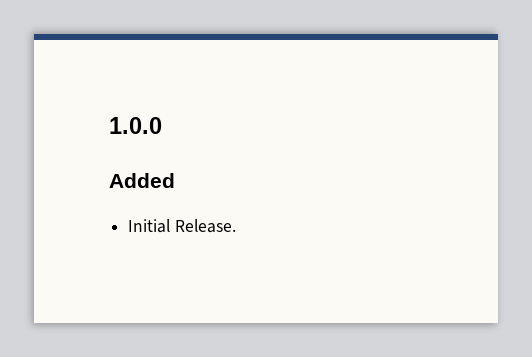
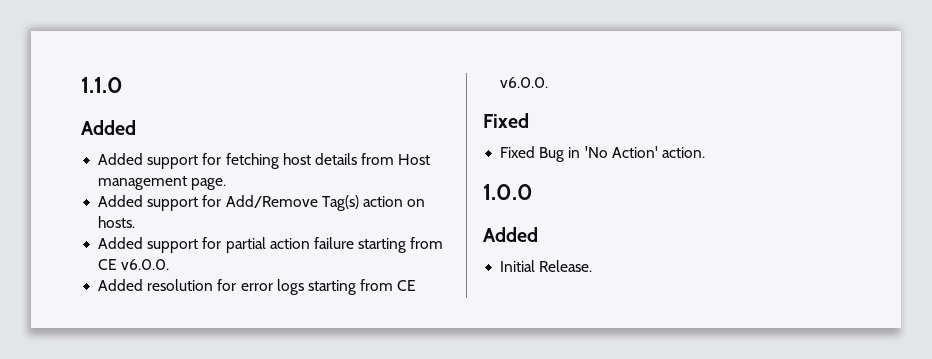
(109, 125) none -> [81,77,123,93] [81,120,136,135] [98,153,431,169] [98,176,227,190] [98,195,426,211] [98,216,136,228] [98,237,444,253] [98,259,170,270] [98,279,417,295] [500,77,549,88] [483,113,529,128] [500,146,705,162] 1.1.0 // Added // Added support for fetching host details from Host management page. // Added support for Add/Remove Tag(s) action on hosts. // Added support for partial action failure starting from CE v6.0.0. // Added resolution for error logs starting from CE v6.0.0. // Fixed // Fixed Bug in 'No Action' action. //

